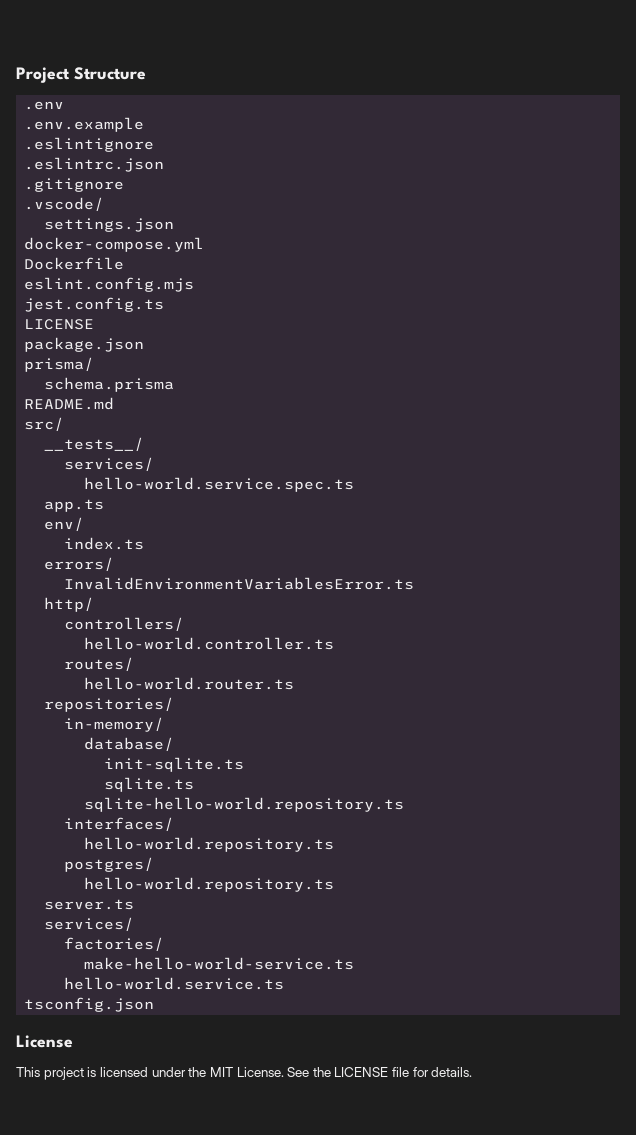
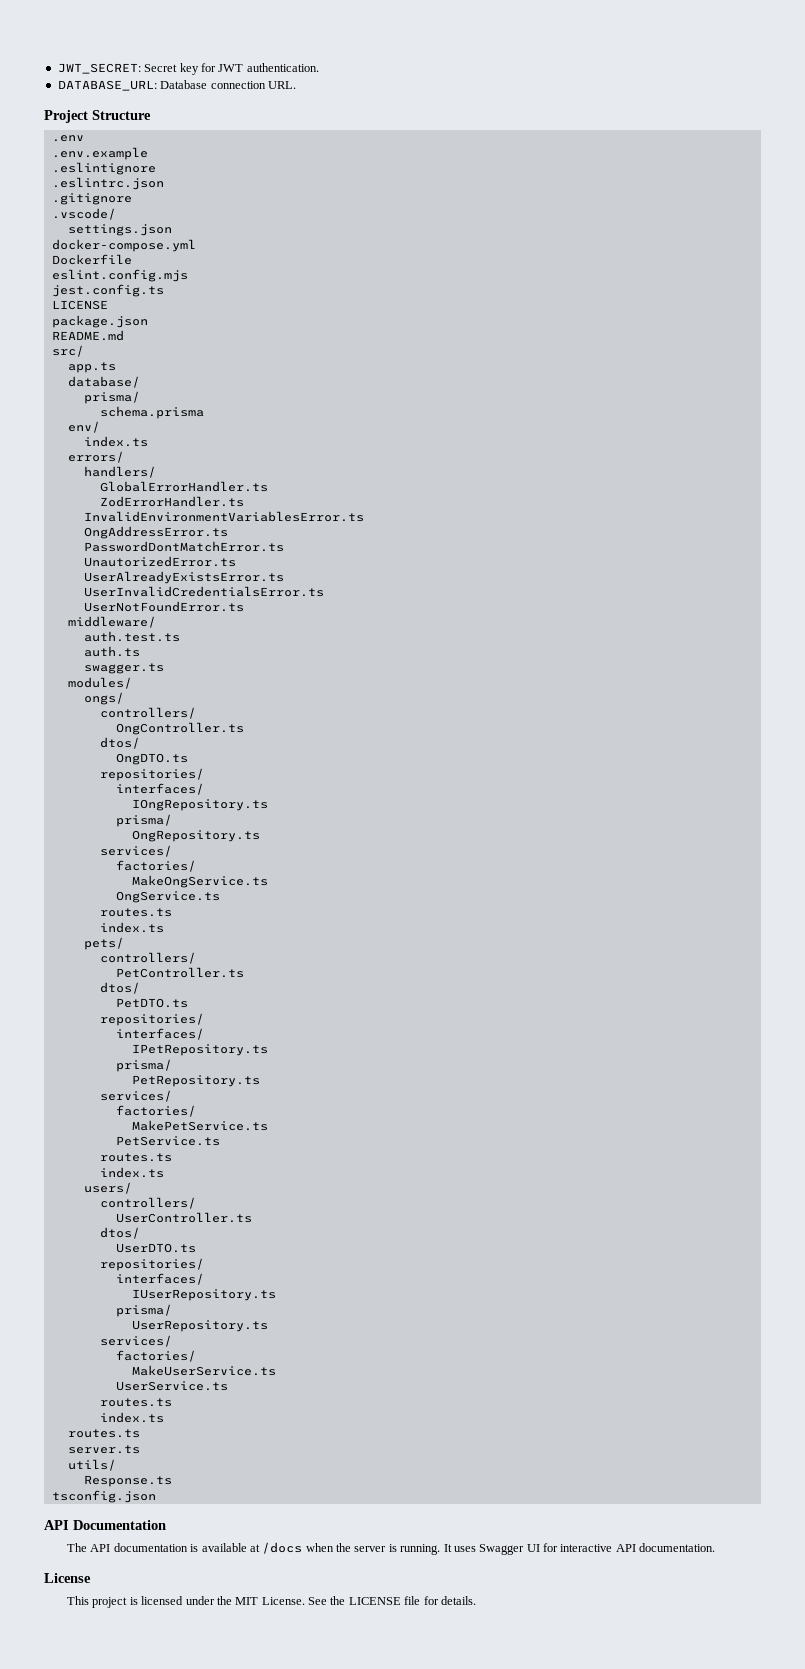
(16, 75) none -> [57,63,319,75] [57,80,296,91] JWT_SECRET: Secret key for JWT authentication. // DATABASE_URL: Database connection URL. //
[24,357,95,372] [44,377,175,392] // prisma/ // schema.prisma -> (148, 321) none
[44,437,145,451] [64,457,155,471] [84,477,355,492] [44,499,105,512] __tests__/ // services/ // hello-world.service.spec.ts // app.ts -> [67,362,116,373] [67,376,140,388] [83,391,140,404] [99,406,204,419] app.ts // database/ // prisma/ // schema.prisma
[64,577,415,590] [44,597,95,612] [64,617,185,631] [84,637,335,650] [64,657,135,671] [84,677,295,690] [44,697,175,712] [64,717,165,732] [84,737,175,751] [104,757,245,772] [104,777,195,792] [84,797,405,812] [64,817,175,831] [84,837,335,852] [64,857,155,872] [84,877,335,892] [44,899,135,910] [44,917,135,931] [64,937,165,951] [84,957,355,970] [64,977,285,990] [24,997,155,1012] InvalidEnvironmentVariablesError.ts // http/ // controllers/ // hello-world.controller.ts // routes/ // hello-world.router.ts // repositories/ // in-memory/ // database/ // init-sqlite.ts // sqlite.ts // sqlite-hello-world.repository.ts // interfaces/ // hello-world.repository.ts // postgres/ // hello-world.repository.ts // server.ts // services/ // factories/ // make-hello-world-service.ts // hello-world.service.ts // tsconfig.json -> [83,466,156,478] [99,481,268,492] [99,496,244,507] [83,511,364,522] [83,526,228,539] [83,541,284,552] [83,556,236,567] [83,571,284,584] [83,586,324,597] [83,601,244,612] [67,616,156,628] [83,631,180,642] [83,646,140,657] [83,663,164,674] [67,677,132,689] [83,692,124,705] [99,707,196,719] [115,722,244,735] [99,737,140,749] [115,753,188,765] [99,768,204,781] [115,783,204,795] [131,799,268,811] [115,814,172,827] [131,830,260,842] [99,845,172,857] [115,860,196,872] [131,875,268,888] [115,891,220,903] [99,908,172,917] [99,922,164,933] [83,937,124,950] [99,952,196,964] [115,967,244,978] [99,982,140,994] [115,998,188,1008] [99,1013,204,1026] [115,1028,204,1040] [131,1044,268,1056] [115,1059,172,1072] [131,1075,260,1087] [99,1090,172,1102] [115,1105,196,1117] [131,1120,268,1131] [115,1136,220,1146] [99,1153,172,1162] [99,1167,164,1178] [83,1182,132,1194] [99,1197,196,1209] [115,1212,252,1223] [99,1227,140,1239] [115,1243,196,1253] [99,1258,204,1271] [115,1273,204,1285] [131,1289,276,1301] [115,1304,172,1317] [131,1320,268,1332] [99,1335,172,1347] [115,1350,196,1362] [131,1365,276,1376] [115,1381,228,1391] [99,1398,172,1407] [99,1412,164,1423] [67,1429,140,1438] [67,1445,140,1454] [67,1459,116,1471] [83,1475,172,1487] [51,1490,156,1503] [44,1520,166,1530] [67,1542,716,1555] handlers/ // GlobalErrorHandler.ts // ZodErrorHandler.ts // InvalidEnvironmentVariablesError.ts // OngAddressError.ts // PasswordDontMatchError.ts // UnautorizedError.ts // UserAlreadyExistsError.ts // UserInvalidCredentialsError.ts // UserNotFoundError.ts // middleware/ // auth.test.ts // auth.ts // swagger.ts // modules/ // ongs/ // controllers/ // OngController.ts // dtos/ // OngDTO.ts // repositories/ // interfaces/ // IOngRepository.ts // prisma/ // OngRepository.ts // services/ // factories/ // MakeOngService.ts // OngService.ts // routes.ts // index.ts // pets/ // controllers/ // PetController.ts // dtos/ // PetDTO.ts // repositories/ // interfaces/ // IPetRepository.ts // prisma/ // PetRepository.ts // services/ // factories/ // MakePetService.ts // PetService.ts // routes.ts // index.ts // users/ // controllers/ // UserController.ts // dtos/ // UserDTO.ts // repositories/ // interfaces/ // IUserRepository.ts // prisma/ // UserRepository.ts // services/ // factories/ // MakeUserService.ts // UserService.ts // routes.ts // index.ts // routes.ts // server.ts // utils/ // Response.ts // tsconfig.json // API Documentation // The API documentation is available at /docs when the server is running. It uses Swagger UI for interactive API documentation.

